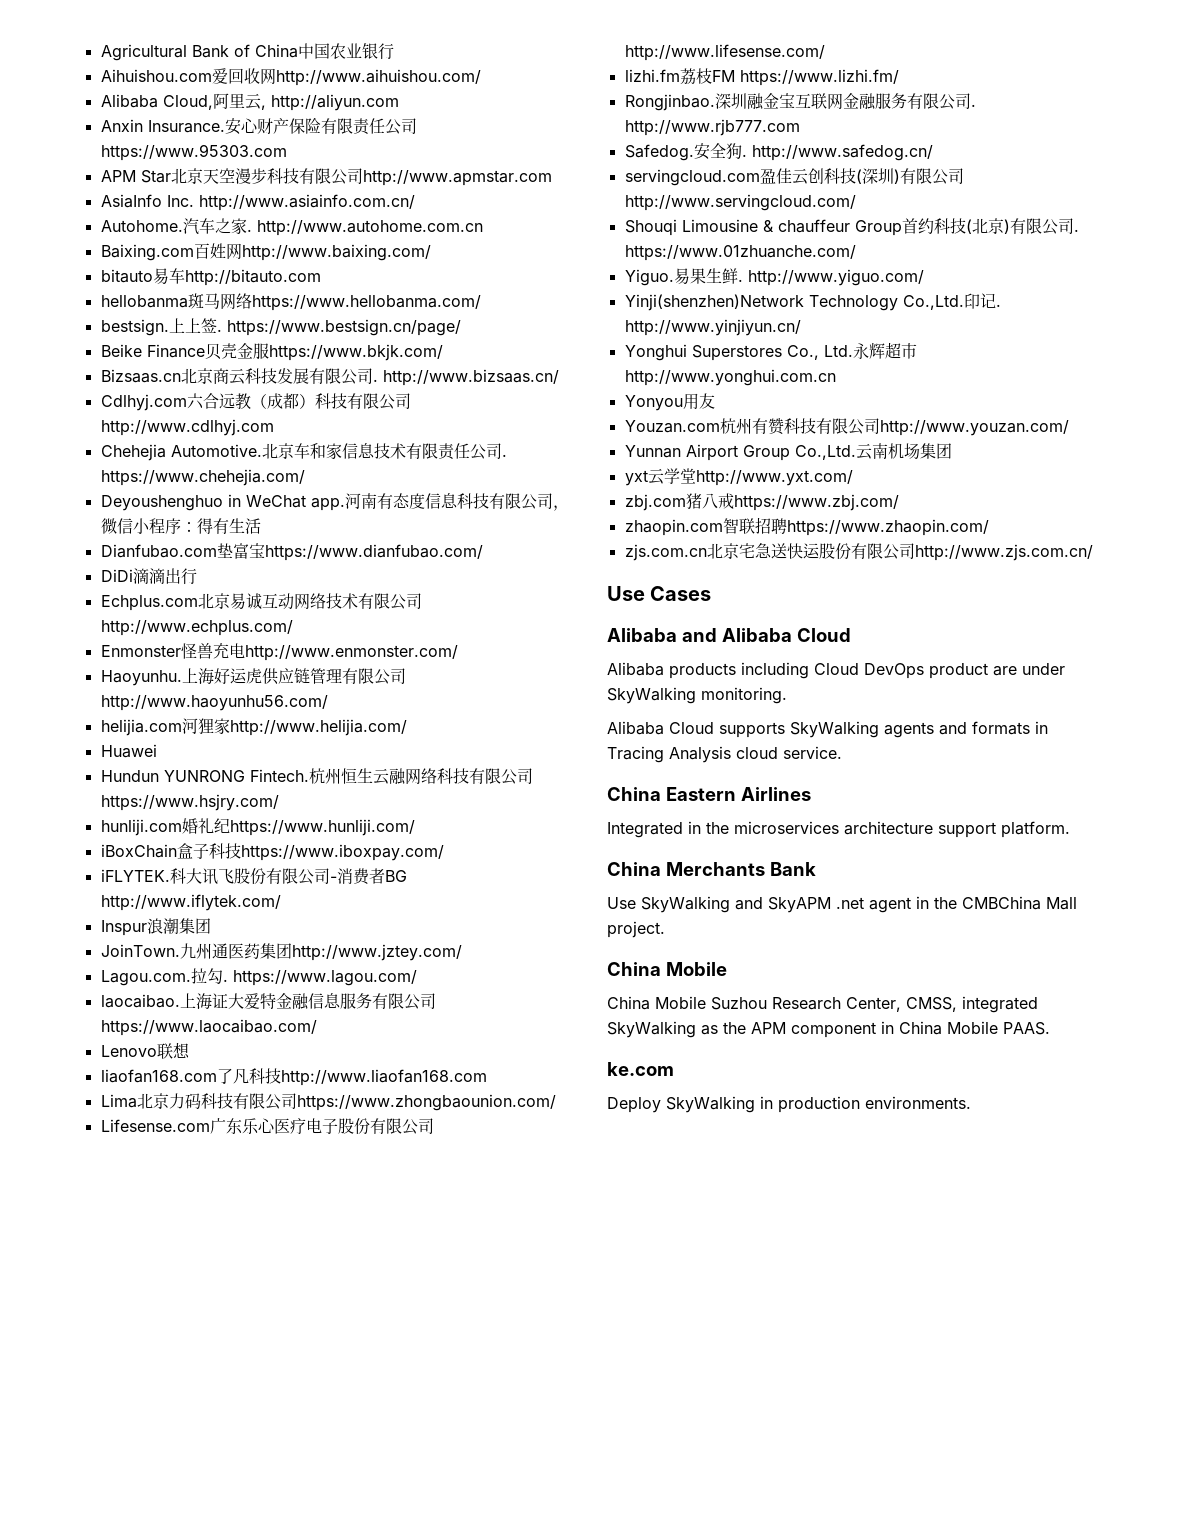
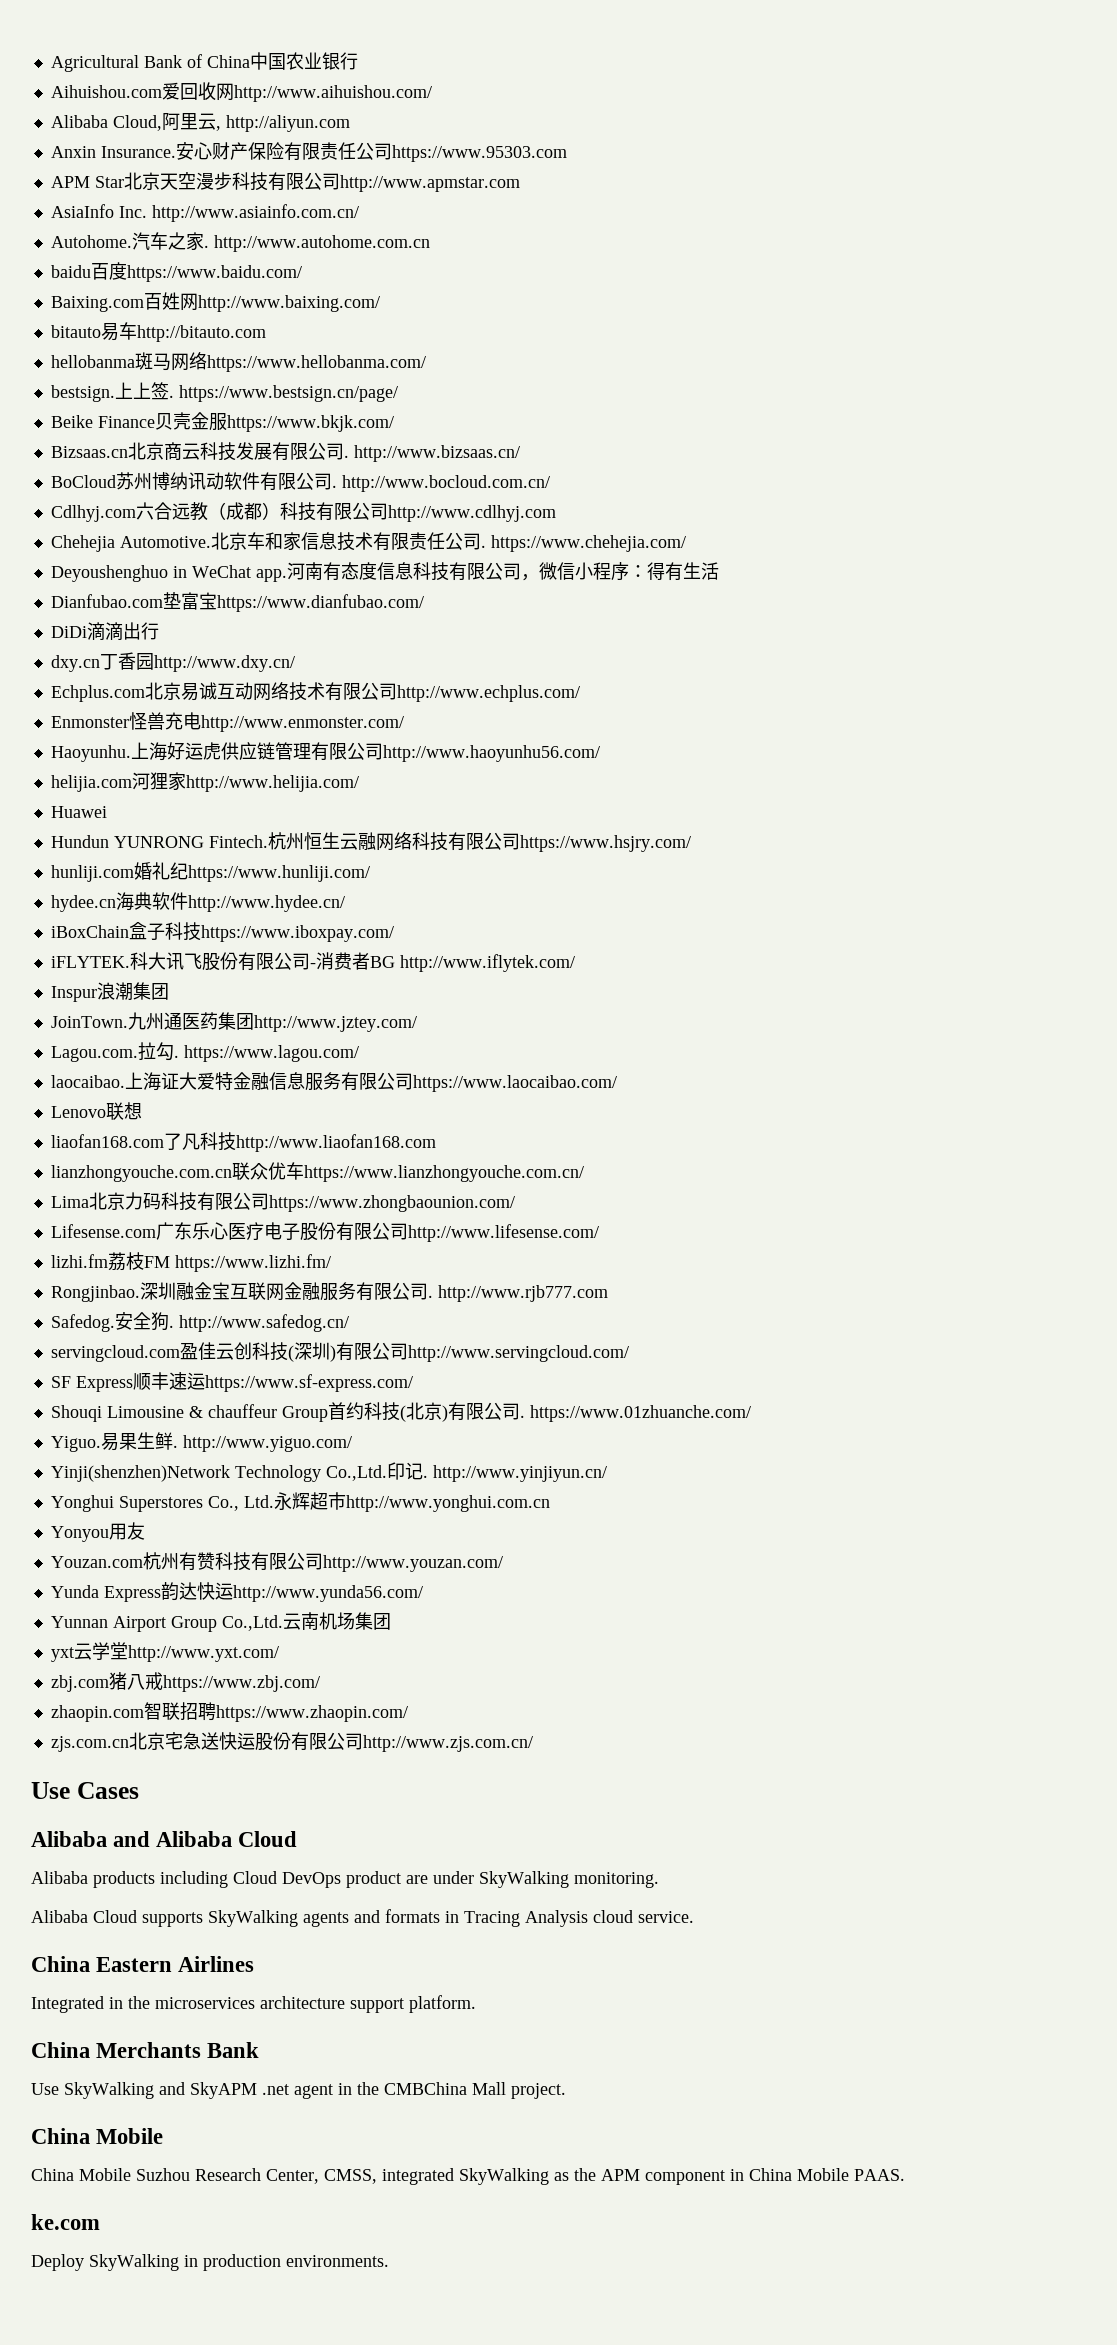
(483, 228) none -> [50,262,302,282] // baidu百度https://www.baidu.com/
(559, 377) none -> [50,472,550,492] // BoCloud苏州博纳讯动软件有限公司. http://www.bocloud.com.cn/
(197, 576) none -> [50,652,295,672] // dxy.cn丁香园http://www.dxy.cn/
(415, 827) none -> [50,892,345,912] // hydee.cn海典软件http://www.hydee.cn/
(487, 1077) none -> [50,1162,584,1182] // lianzhongyouche.com.cn联众优车https://www.lianzhongyouche.com.cn/
(856, 202) none -> [50,1372,413,1392] // SF Express顺丰速运https://www.sf-express.com/
(1069, 428) none -> [50,1582,423,1602] // Yunda Express韵达快运http://www.yunda56.com/

